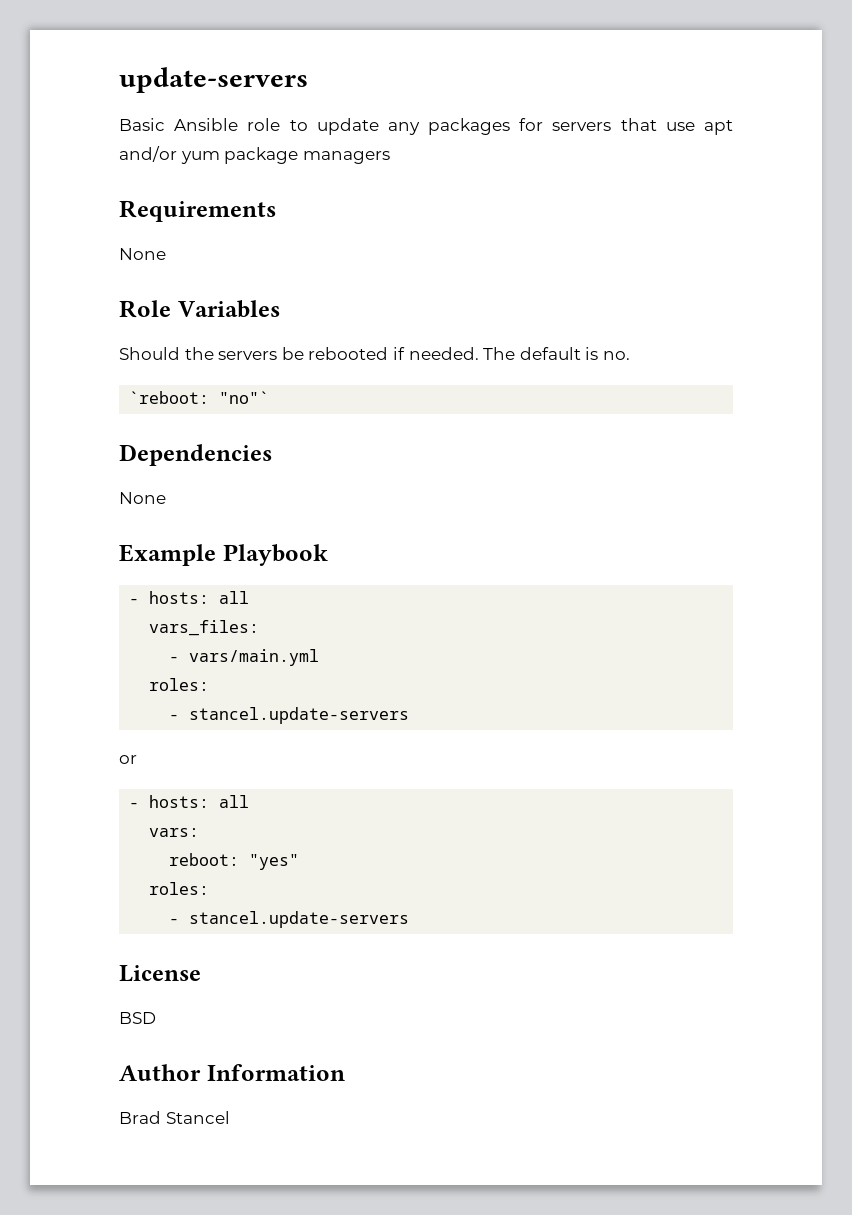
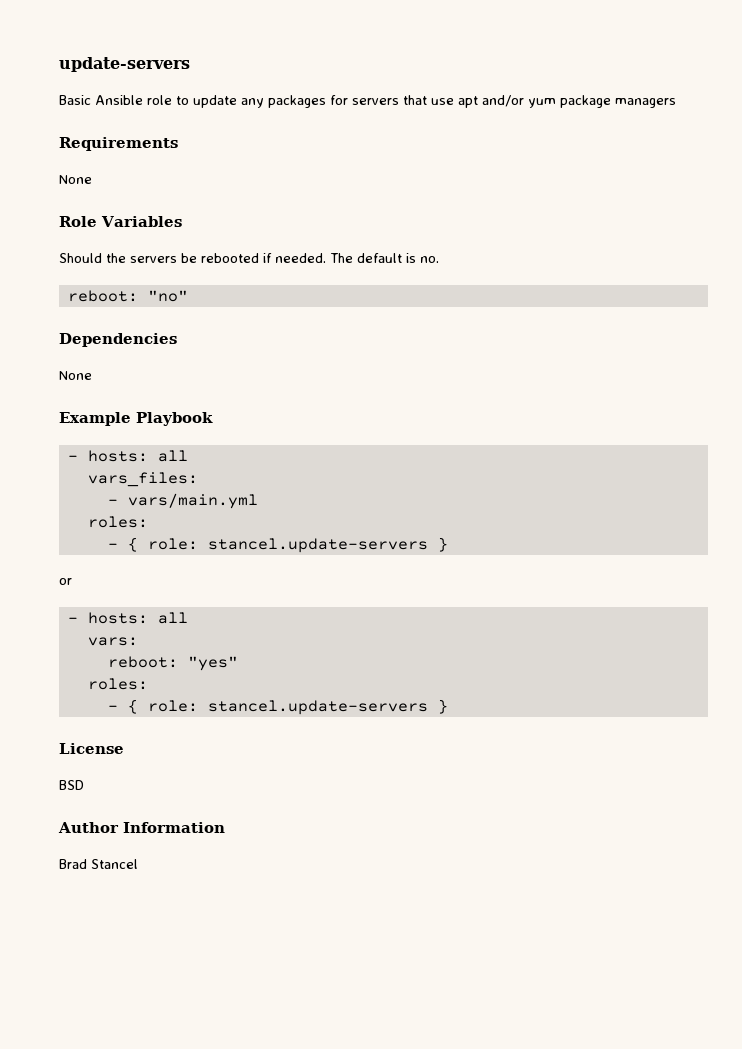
[129,391,270,404] `reboot: "no"` -> [67,290,188,302] reboot: "no"
[189,707,410,724] stancel.update-servers -> [127,537,448,553] { role: stancel.update-servers }
[189,911,410,928] stancel.update-servers -> [127,699,448,715] { role: stancel.update-servers }

